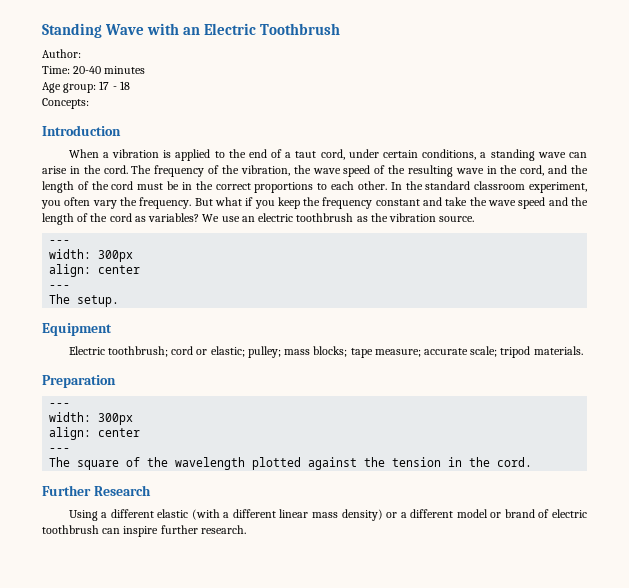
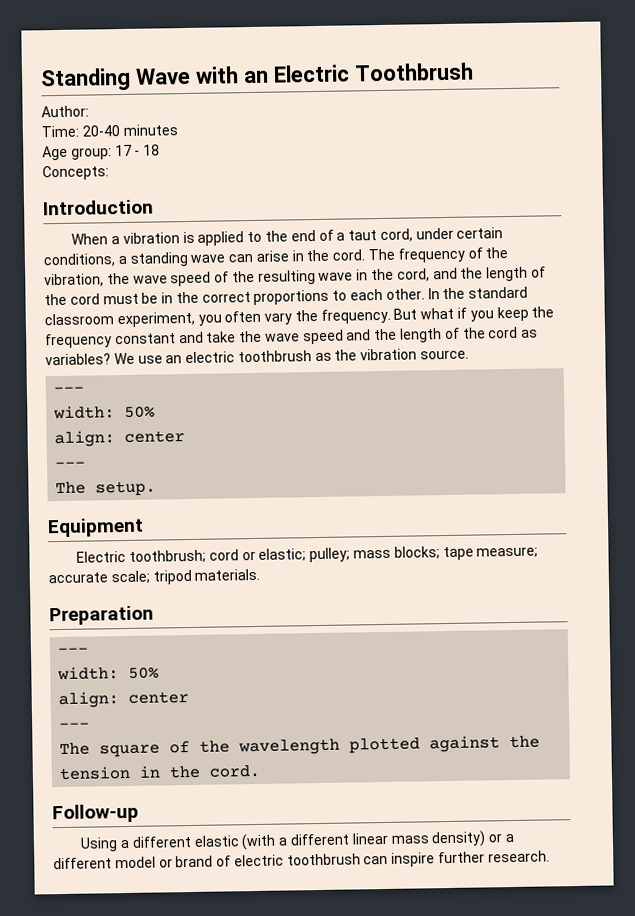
[98,250,134,262] 300px -> [124,405,156,418] 50%
[98,413,134,425] 300px -> [128,666,160,679] 50%
[42,485,151,496] Further Research -> [52,803,139,824] Follow-up

